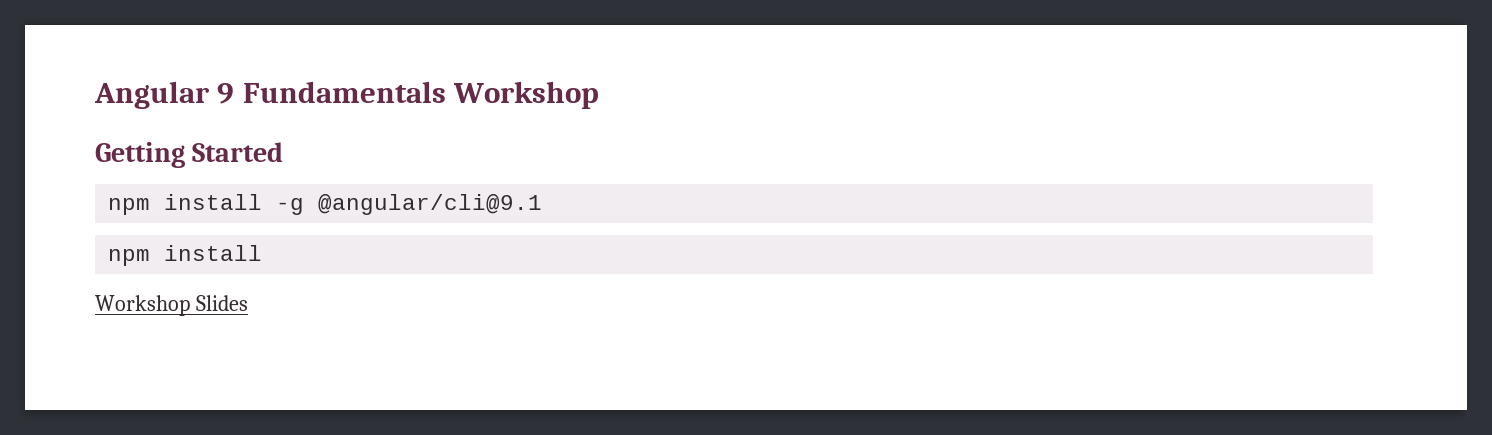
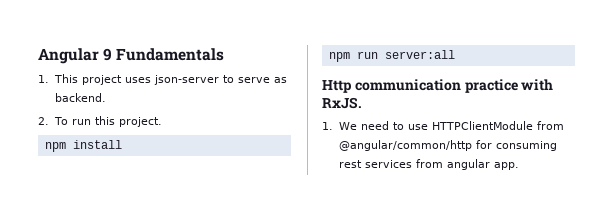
[453,81,600,109] [95,142,284,168] [108,194,543,215] [108,245,263,266] [95,295,248,316] Workshop // Getting Started // npm install -g @angular/cli@9.1 // npm install // Workshop Slides -> [38,74,287,85] [54,93,106,102] [38,116,163,127] [44,140,122,152] [328,50,455,62] [322,79,554,93] [322,97,362,109] [322,121,564,130] [338,140,557,151] [338,159,519,170] // 1. This project uses json-server to serve as backend. // 2. To run this project. // npm install // npm run server:all // Http communication practice with RxJS. // 1. We need to use HTTPClientModule from @angular/common/http for consuming rest services from angular app.

